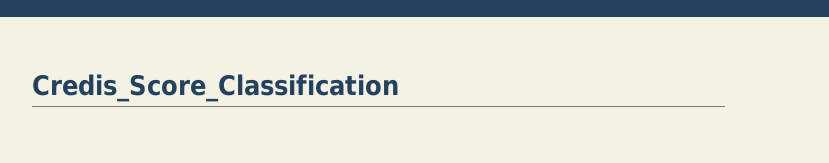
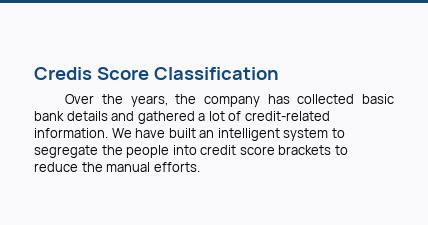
[32,74,399,102] Credis_Score_Classification -> [34,67,279,80] [65,94,395,107] [34,111,330,124] [34,128,345,141] [34,145,348,158] [34,162,200,172] Credis Score Classification // Over the years, the company has collected basic bank details and gathered a lot of credit-related information. We have built an intelligent system to segregate the people into credit score brackets to reduce the manual efforts.

